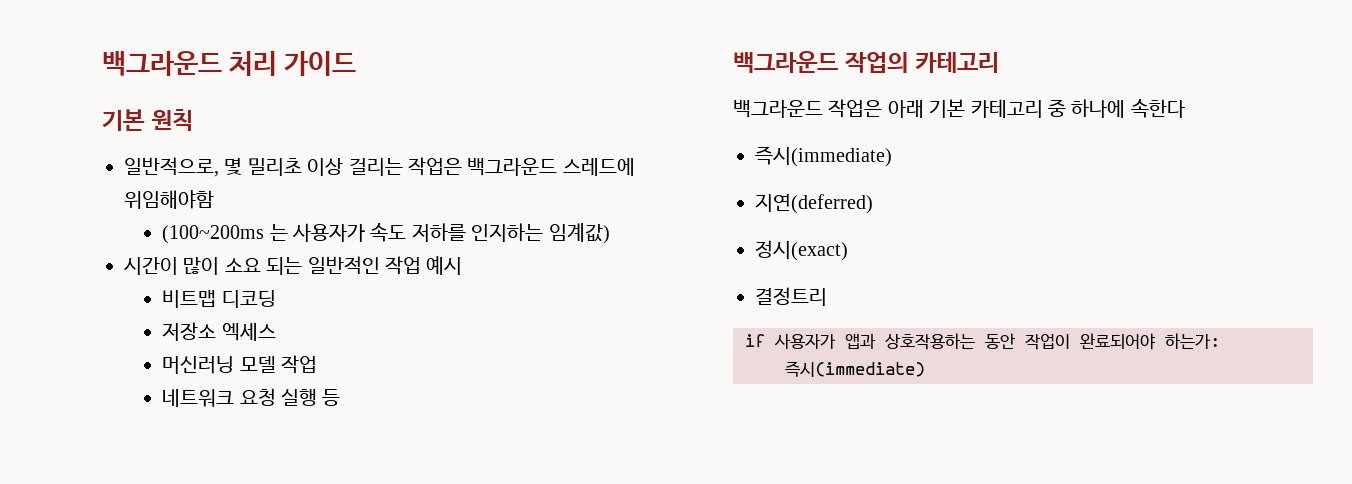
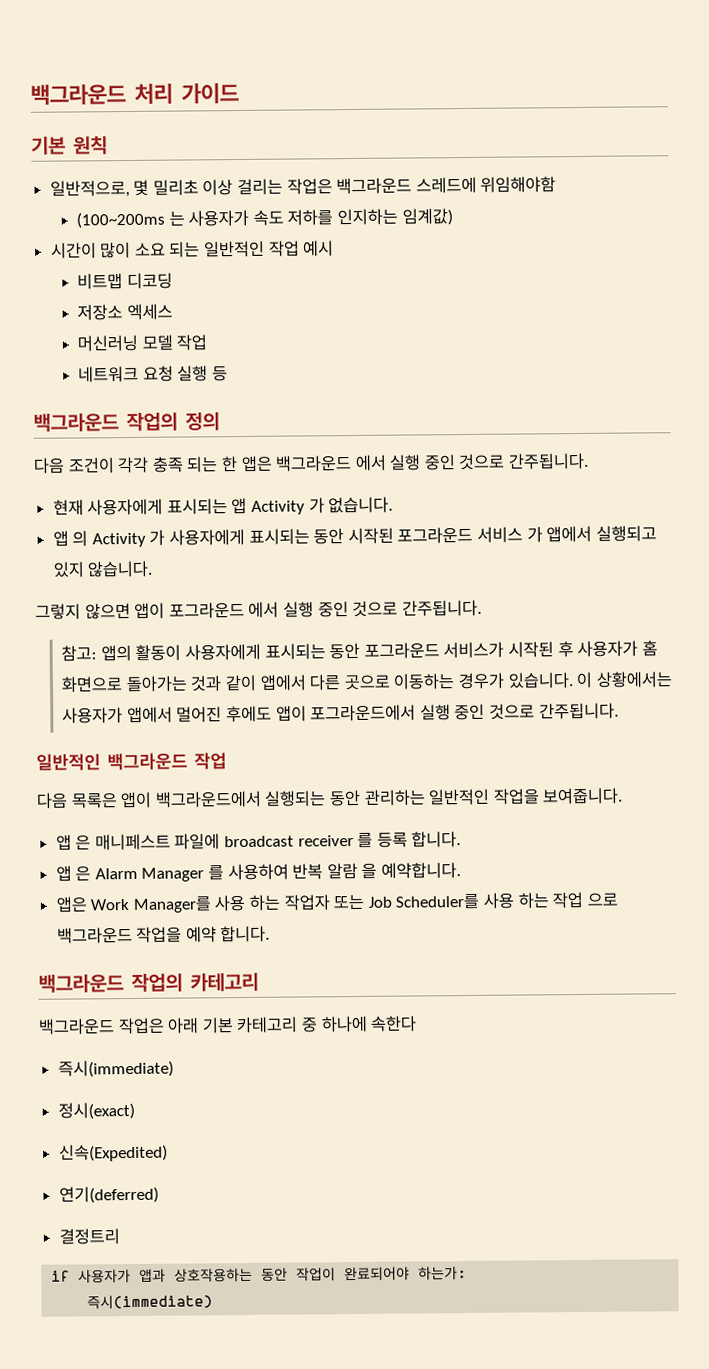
(341, 397) none -> [33,412,220,432] [33,452,590,474] [52,496,394,516] [52,525,657,548] [52,560,154,578] [35,599,482,620] [61,640,658,662] [61,671,673,693] [62,702,619,724] [36,752,227,771] [36,787,624,809] [55,831,462,851] [55,862,462,882] [55,891,618,913] [56,925,271,944] // 백그라운드 작업의 정의 // 다음 조건이 각각 충족 되는 한 앱은 백그라운드 에서 실행 중인 것으로 간주됩니다. // 현재 사용자에게 표시되는 앱 Activity 가 없습니다. // 앱 의 Activity 가 사용자에게 표시되는 동안 시작된 포그라운드 서비스 가 앱에서 실행되고 있지 않습니다. // 그렇지 않으면 앱이 포그라운드 에서 실행 중인 것으로 간주됩니다. // 참고: 앱의 활동이 사용자에게 표시되는 동안 포그라운드 서비스가 시작된 후 사용자가 홈 화면으로 돌아가는 것과 같이 앱에서 다른 곳으로 이동하는 경우가 있습니다. 이 상황에서는 사용자가 앱에서 멀어진 후에도 앱이 포그라운드에서 실행 중인 것으로 간주됩니다. // 일반적인 백그라운드 작업 // 다음 목록은 앱이 백그라운드에서 실행되는 동안 관리하는 일반적인 작업을 보여줍니다. // 앱 은 매니페스트 파일에 broadcast receiver 를 등록 합니다. // 앱 은 Alarm Manager 를 사용하여 반복 알람 을 예약합니다. // 앱은 Work Manager를 사용 하는 작업자 또는 Job Scheduler를 사용 하는 작업 으로 백그라운드 작업을 예약 합니다.
[755,194,873,214] [755,240,848,261] 지연(deferred) // 정시(exact) -> [57,1101,135,1120] [58,1143,168,1162] [58,1185,159,1204] 정시(exact) // 신속(Expedited) // 연기(deferred)

